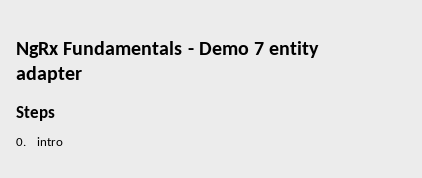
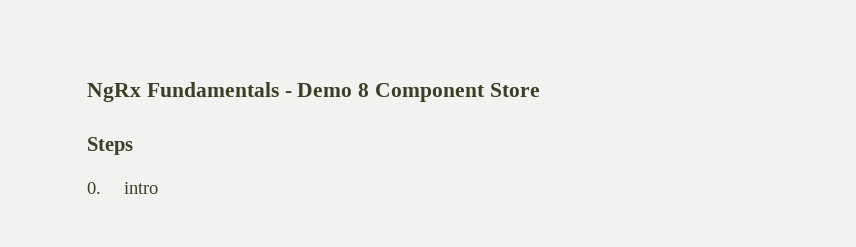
[254,41,320,58] [16,66,82,83] 7 entity adapter -> [358,83,540,102] 8 Component Store

